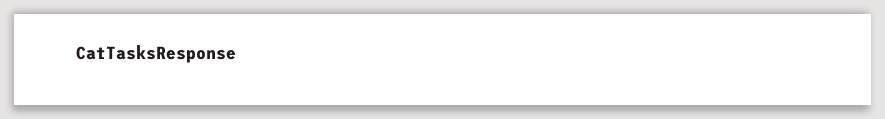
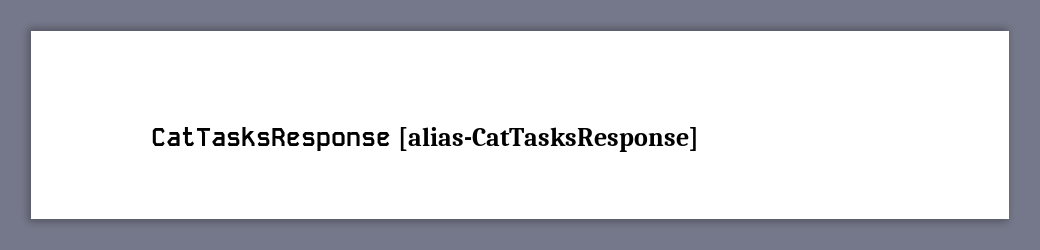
(236, 54) none -> [397,127,699,152] [alias-CatTasksResponse]

